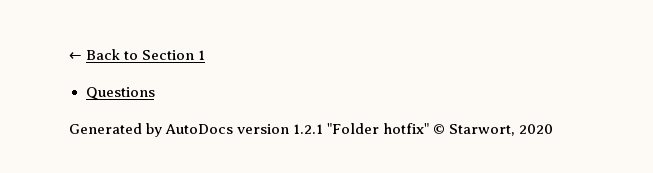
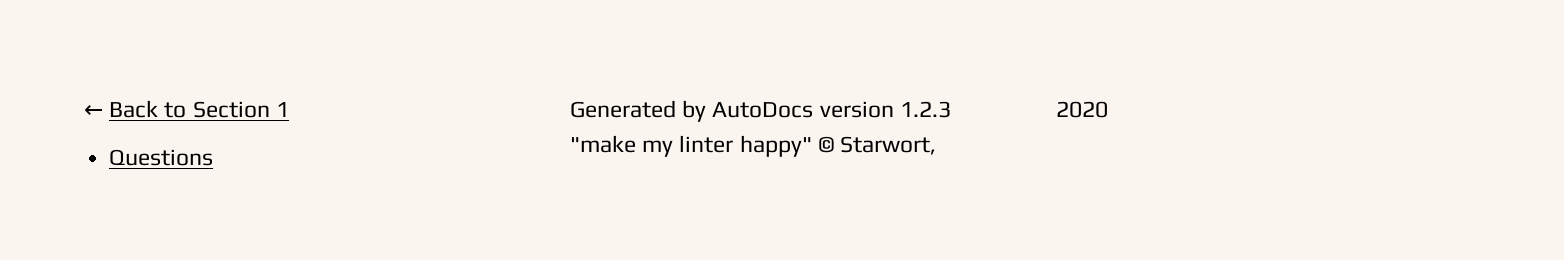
[293,123,430,134] 1.2.1 "Folder hotfix" -> [899,101,951,118] [570,135,812,157] 1.2.3 "make my linter happy"

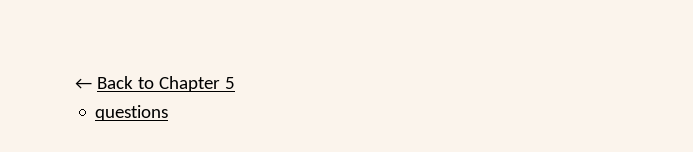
[192,101,289,118] [109,149,214,166] [570,100,951,122] [570,135,937,157] [1056,101,1108,118] Section 1 // Questions // Generated by AutoDocs version 1.2.3 "make my linter happy" © Starwort, 2020 -> [158,76,235,92] [95,105,169,121] Chapter 5 // questions

